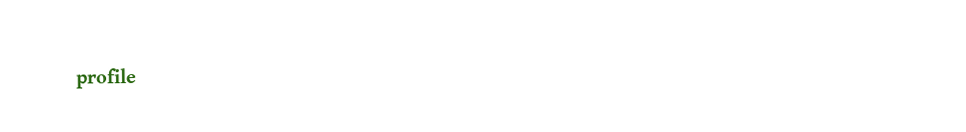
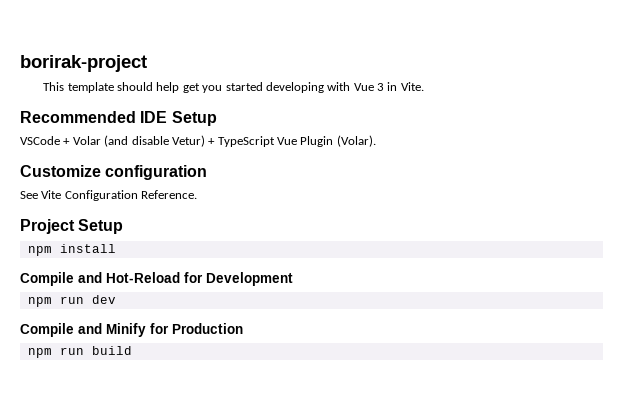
[76,68,137,89] profile -> [20,55,147,72] [43,82,424,93] [20,111,217,126] [20,135,376,147] [20,165,208,180] [20,190,198,201] [20,219,124,234] [27,244,116,256] [20,272,293,286] [27,295,116,307] [20,323,243,337] [27,346,132,358] borirak-project // This template should help get you started developing with Vue 3 in Vite. // Recommended IDE Setup // VSCode + Volar (and disable Vetur) + TypeScript Vue Plugin (Volar). // Customize configuration // See Vite Configuration Reference. // Project Setup // npm install // Compile and Hot-Reload for Development // npm run dev // Compile and Minify for Production // npm run build

